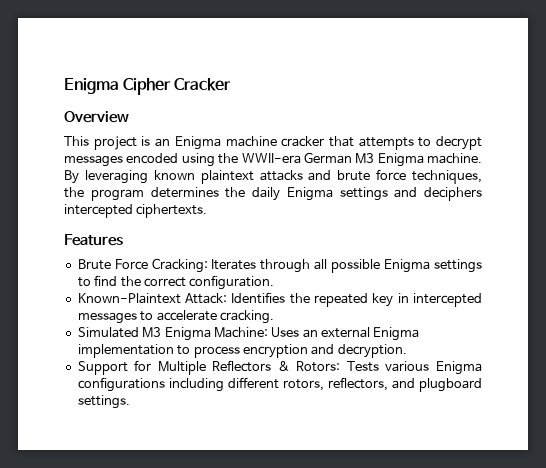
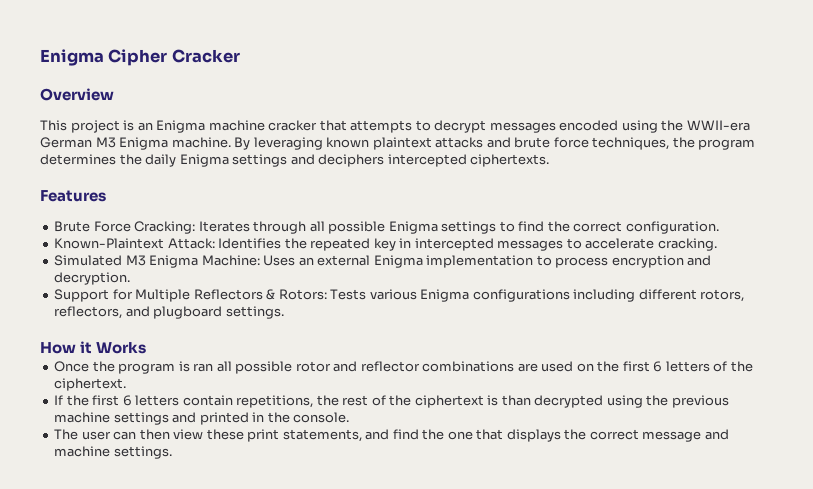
(130, 402) none -> [40,341,147,354] [54,361,753,374] [54,378,127,391] [54,395,729,408] [54,412,350,425] [54,429,729,442] [54,446,172,459] // How it Works // Once the program is ran all possible rotor and reflector combinations are used on the first 6 letters of the ciphertext. // If the first 6 letters contain repetitions, the rest of the ciphertext is than decrypted using the previous machine settings and printed in the console. // The user can then view these print statements, and find the one that displays the correct message and machine settings.

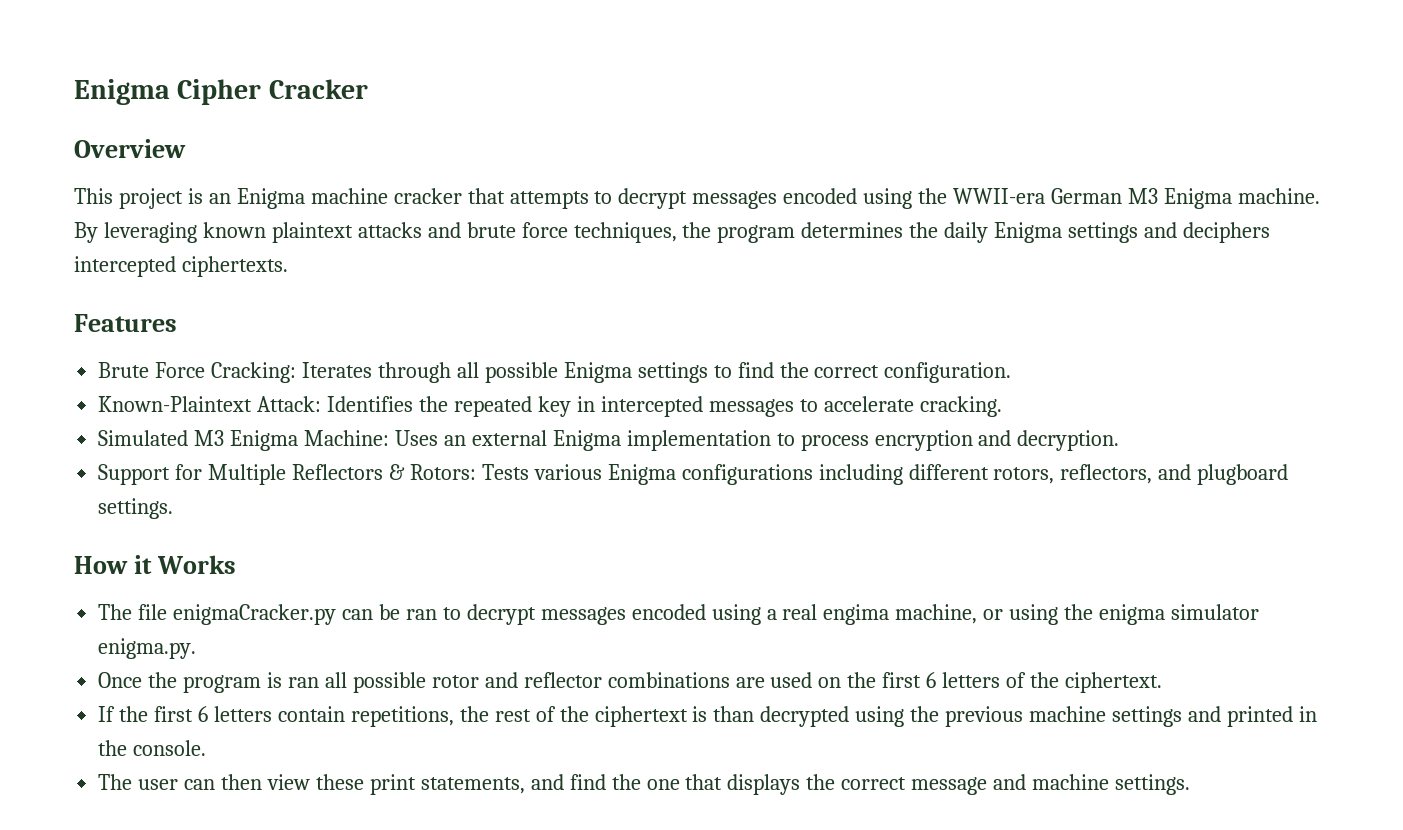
(147, 348) none -> [98,604,1260,625] [98,638,197,659] // The file enigmaCracker.py can be ran to decrypt messages encoded using a real engima machine, or using the enigma simulator enigma.py.

